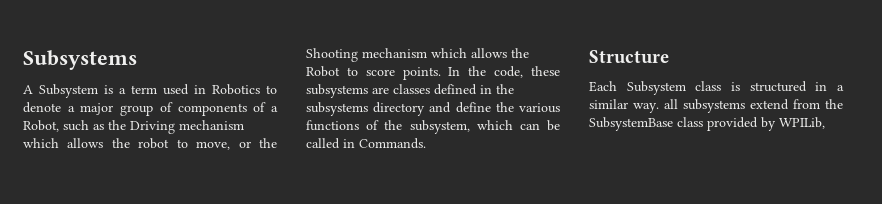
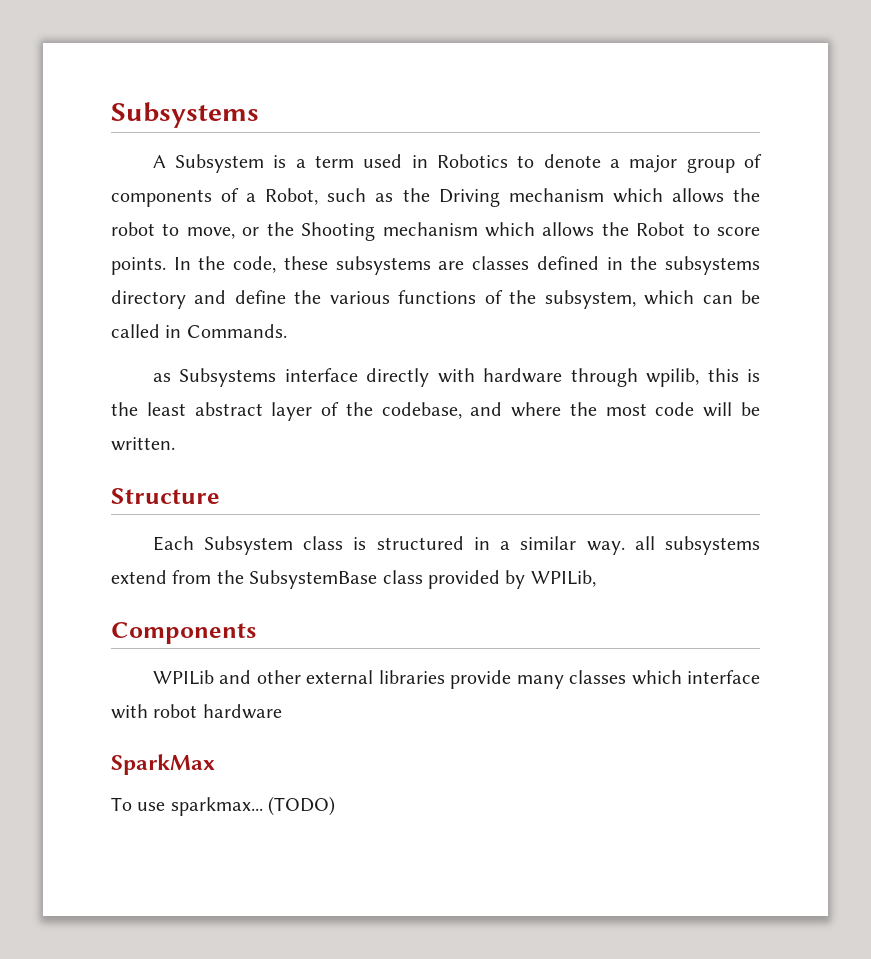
(426, 143) none -> [152,368,760,387] [111,402,760,421] [111,437,175,451] // as Subsystems interface directly with hardware through wpilib, this is the least abstract layer of the codebase, and where the most code will be written.
(825, 123) none -> [111,622,256,644] [152,670,760,689] [111,704,282,719] [111,754,215,775] [111,796,336,816] // Components // WPILib and other external libraries provide many classes which interface with robot hardware // SparkMax // To use sparkmax... (TODO)

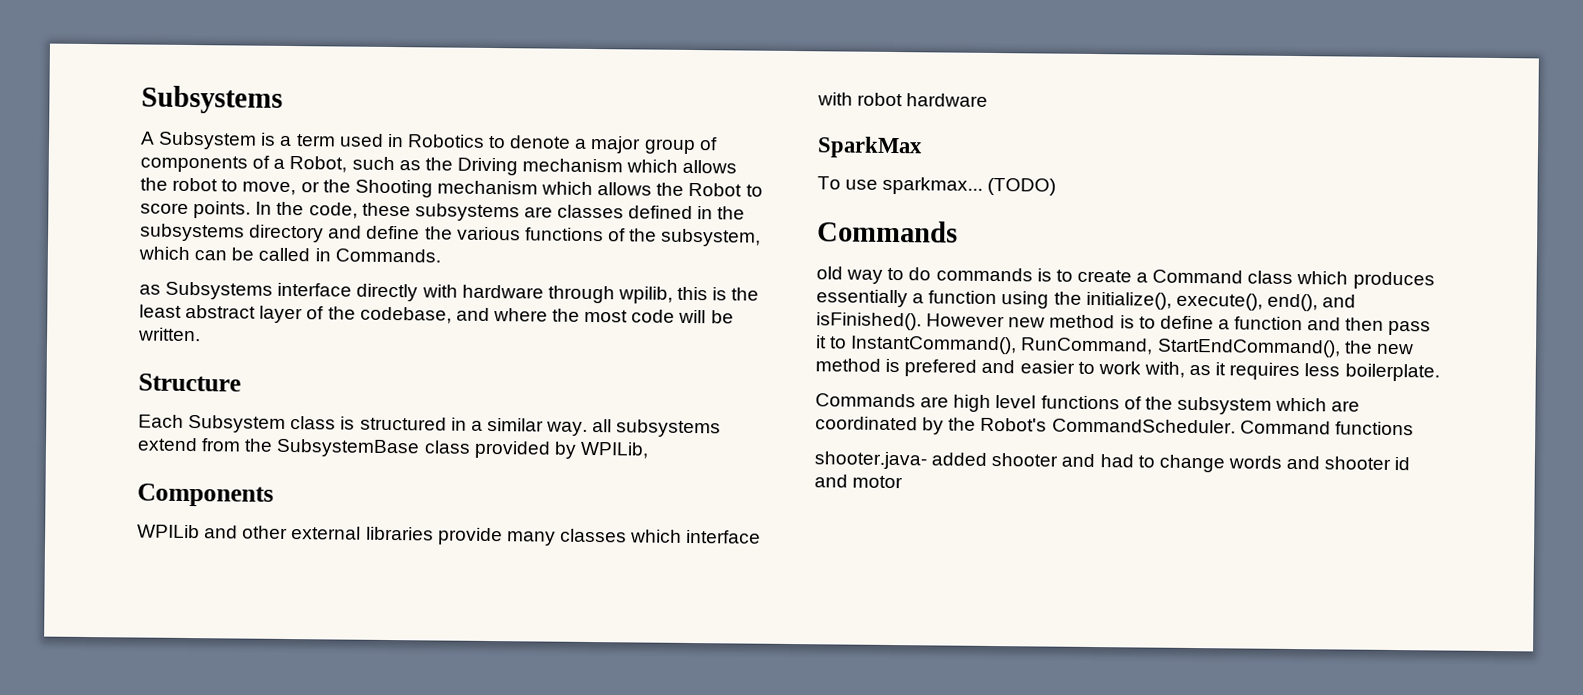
(336, 806) none -> [817,220,958,243] [816,266,1435,290] [816,289,1357,312] [816,312,1432,336] [815,335,1414,358] [815,358,1440,382] [815,393,1361,415] [815,416,1414,436] [814,451,1411,473] [814,474,904,489] // Commands // old way to do commands is to create a Command class which produces essentially a function using the initialize(), execute(), end(), and isFinished(). However new method is to define a function and then pass it to InstantCommand(), RunCommand, StartEndCommand(), the new method is prefered and easier to work with, as it requires less boilerplate. // Commands are high level functions of the subsystem which are coordinated by the Robot's CommandScheduler. Command functions // shooter.java- added shooter and had to change words and shooter id and motor

